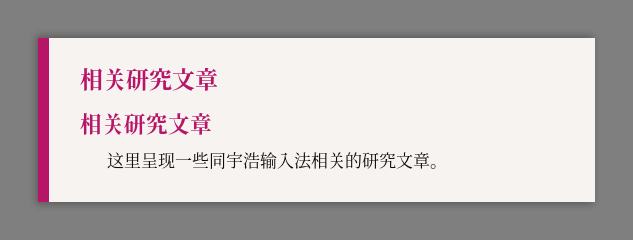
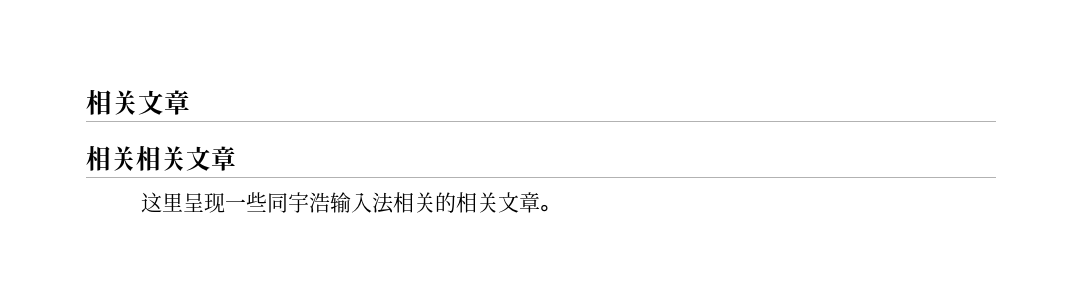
[80,68,172,91] 相关研究 -> [86,89,138,115] 相关
[124,113,168,135] 研究 -> [136,146,186,171] 相关
[362,152,397,169] 研究 -> [455,192,498,213] 相关

